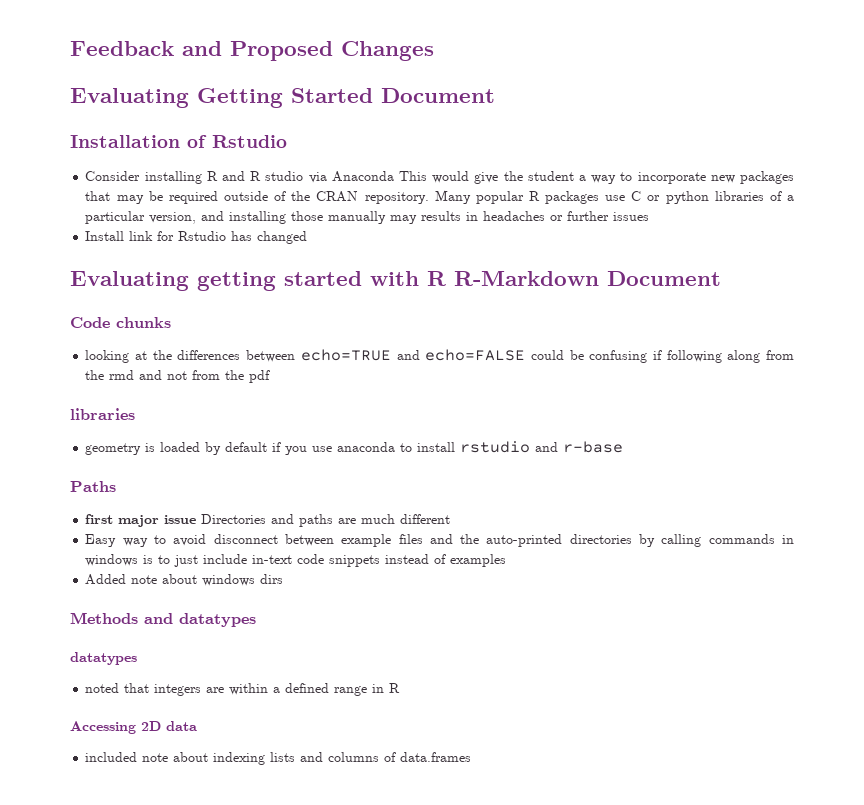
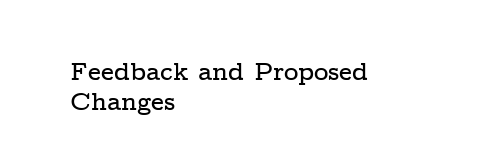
[70,88,495,108] [70,135,287,148] [85,171,795,184] [85,190,795,204] [85,211,650,224] [85,231,308,244] [70,271,721,291] [70,317,171,328] [85,349,795,363] [85,370,271,383] [70,408,135,420] [85,441,624,455] [70,481,116,492] [85,514,451,527] [85,534,794,547] [85,554,507,567] [85,574,284,586] [70,612,256,627] [70,652,137,665] [85,683,401,696] [70,721,197,734] [85,752,472,765] // Evaluating Getting Started Document // Installation of Rstudio // Consider installing R and R studio via Anaconda This would give the student a way to incorporate new packages that may be required outside of the CRAN repository. Many popular R packages use C or python libraries of a particular version, and installing those manually may results in headaches or further issues // Install link for Rstudio has changed // Evaluating getting started with R R-Markdown Document // Code chunks // looking at the differences between echo=TRUE and echo=FALSE could be confusing if following along from the rmd and not from the pdf // libraries // geometry is loaded by default if you use anaconda to install rstudio and r-base // Paths // first major issue Directories and paths are much different // Easy way to avoid disconnect between example files and the auto-printed directories by calling commands in windows is to just include in-text code snippets instead of examples // Added note about windows dirs // Methods and datatypes // datatypes // noted that integers are within a defined range in R // Accessing 2D data // included note about indexing lists and columns of data.frames -> (175, 104) none

